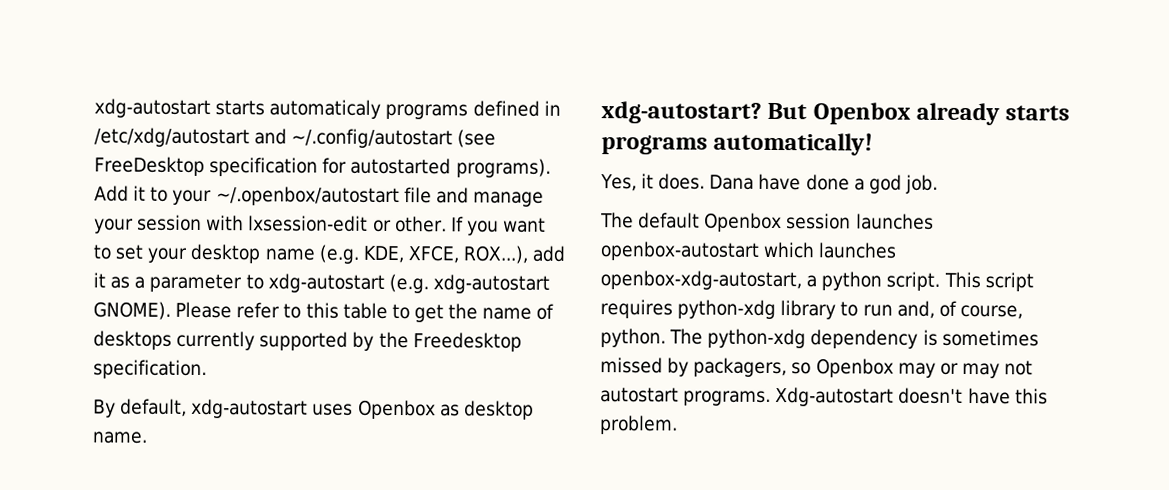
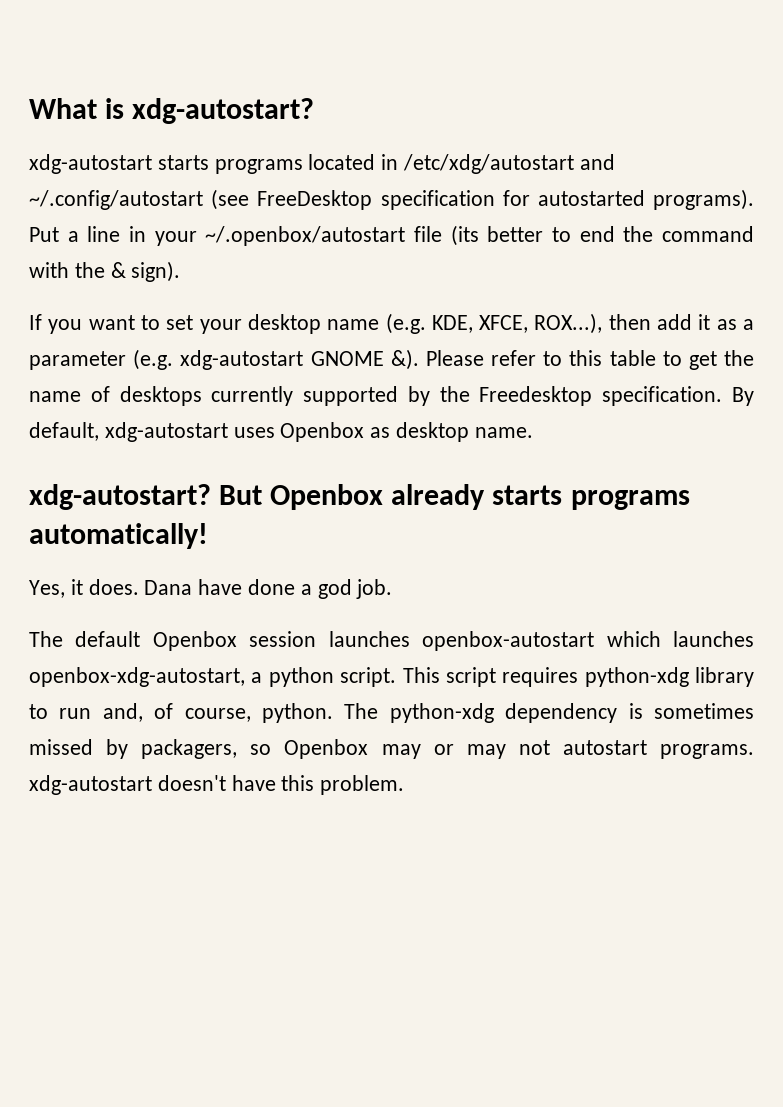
[94,98,540,120] xdg-autostart starts automaticaly programs defined -> [29,98,315,124] [29,154,376,174] What is xdg-autostart? // xdg-autostart starts programs located
[94,185,544,207] [94,214,447,234] Add it to your ~/.openbox/autostart file and manage your session with lxsession-edit or other. -> [29,225,754,246] [29,261,181,282] Put a line in your ~/.openbox/autostart file (its better to end the command with the & sign). //
(529, 254) none -> [608,314,651,330] then
[245,273,550,294] [93,301,171,320] to xdg-autostart (e.g. xdg-autostart GNOME). -> [133,349,419,370] (e.g. xdg-autostart GNOME &).
(207, 369) // -> (723, 396) none
[775,387,895,407] Xdg-autostart -> [29,775,152,795] xdg-autostart

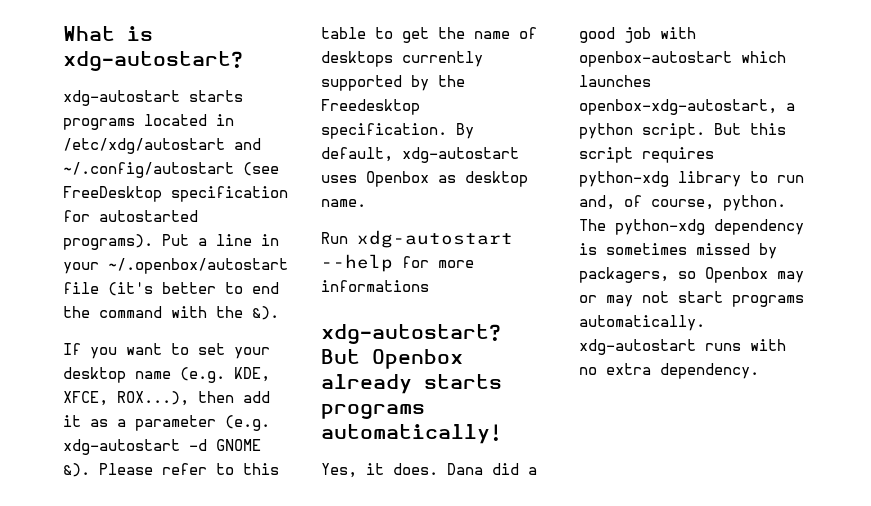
[450,225,479,246] (its -> [108,282,153,296] (it's
[110,261,181,282] & sign). -> [252,306,279,320] &).
(304, 360) none -> [189,439,207,451] -d
(533, 432) none -> [321,230,513,248] [321,254,474,272] [321,280,429,292] // Run xdg-autostart --help for more informations
[198,579,393,599] [29,631,410,651] have done a god job. // The default Openbox session launches -> [492,463,537,475] [579,27,696,43] did a good job with
[402,667,440,683] This -> [714,123,786,135] But this
[562,740,755,759] [29,775,405,795] autostart programs. xdg-autostart doesn't have this problem. -> [678,291,804,307] [579,315,705,331] [579,339,786,355] [579,363,759,379] start programs automatically. xdg-autostart runs with no extra dependency.

